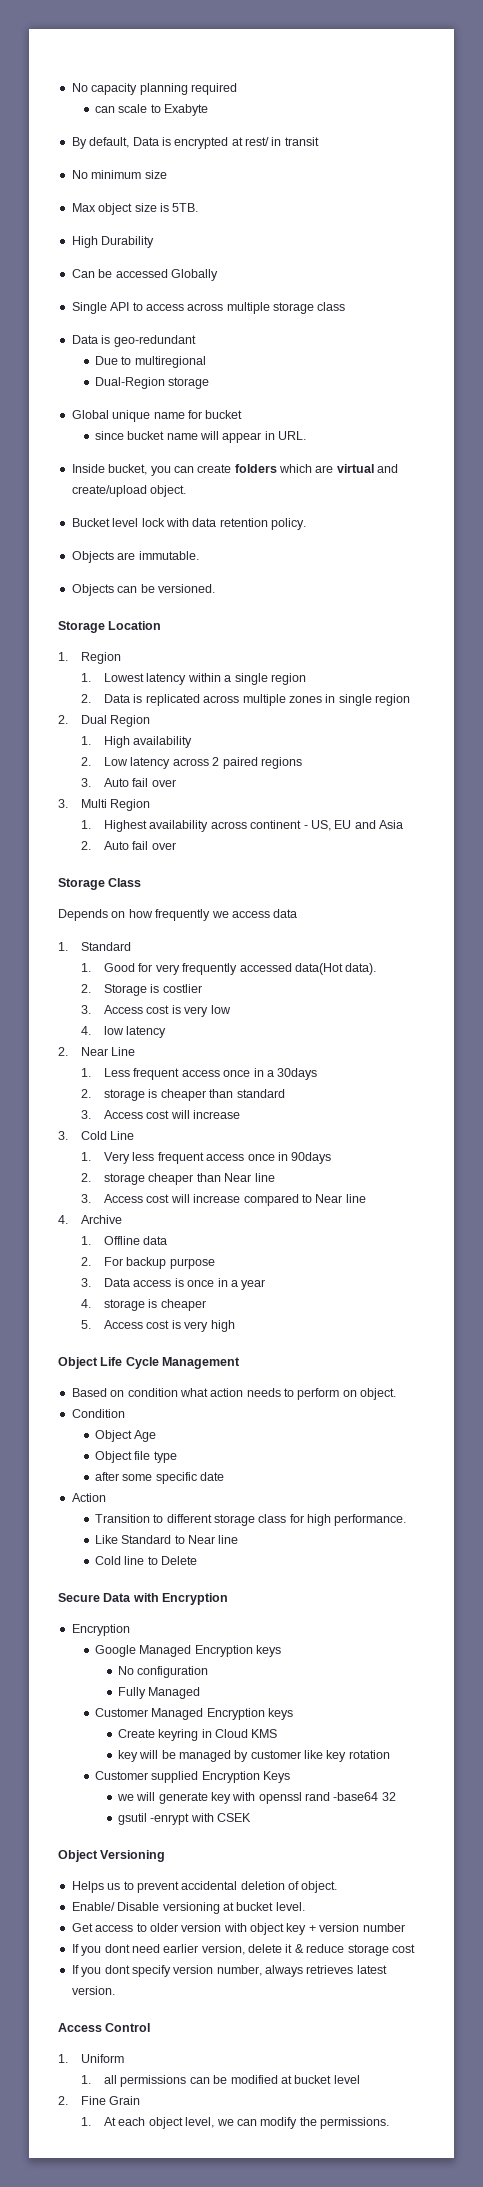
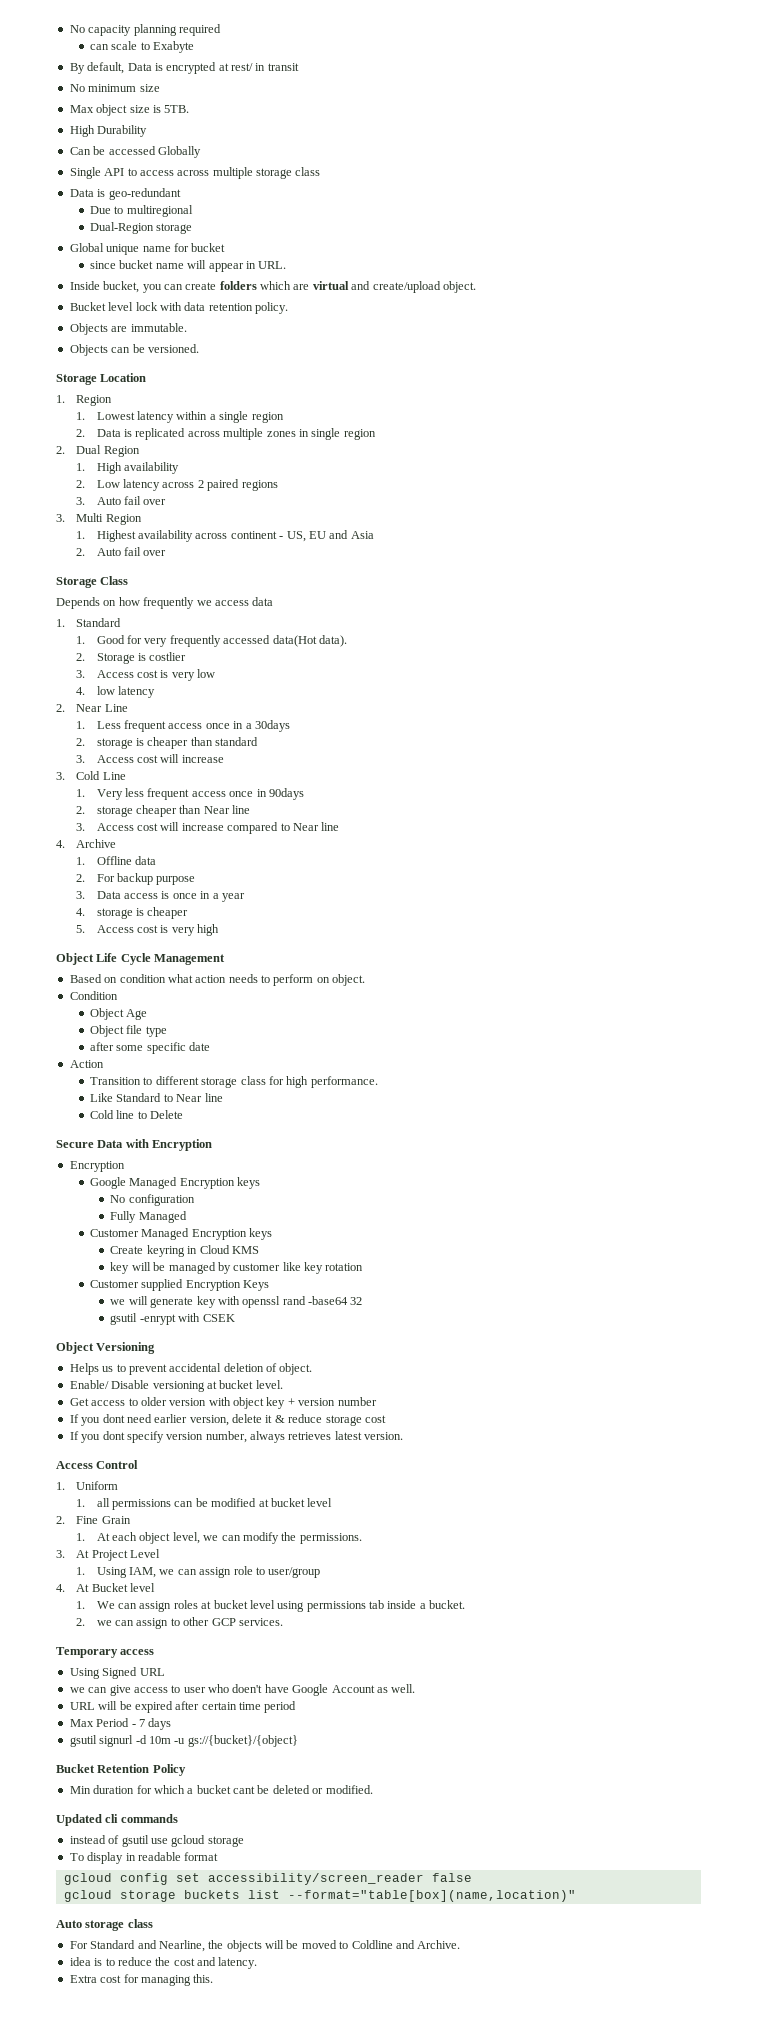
(390, 2123) none -> [56,1549,161,1561] [76,1566,321,1578] [56,1583,156,1592] [76,1600,466,1612] [76,1617,283,1629] [56,1647,155,1658] [69,1667,165,1679] [69,1684,416,1696] [69,1701,297,1713] [69,1718,172,1730] [69,1735,298,1747] [56,1764,186,1776] [69,1785,373,1794] [56,1814,178,1826] [69,1835,244,1847] [69,1852,219,1864] [63,1873,472,1885] [63,1890,576,1902] [56,1919,153,1931] [69,1940,461,1952] [69,1957,258,1969] [69,1974,214,1986] // 3. At Project Level // 1. Using IAM, we can assign role to user/group // 4. At Bucket level // 1. We can assign roles at bucket level using permissions tab inside a bucket. // 2. we can assign to other GCP services. // Temporary access // Using Signed URL // we can give access to user who doen't have Google Account as well. // URL will be expired after certain time period // Max Period - 7 days // gsutil signurl -d 10m -u gs://{bucket}/{object} // Bucket Retention Policy // Min duration for which a bucket cant be deleted or modified. // Updated cli commands // instead of gsutil use gcloud storage // To display in readable format // gcloud config set accessibility/screen_reader false // gcloud storage buckets list --format="table[box](name,location)" // Auto storage class // For Standard and Nearline, the objects will be moved to Coldline and Archive. // idea is to reduce the cost and latency. // Extra cost for managing this.

